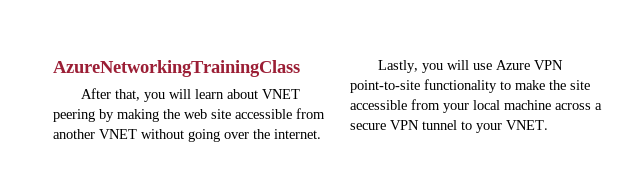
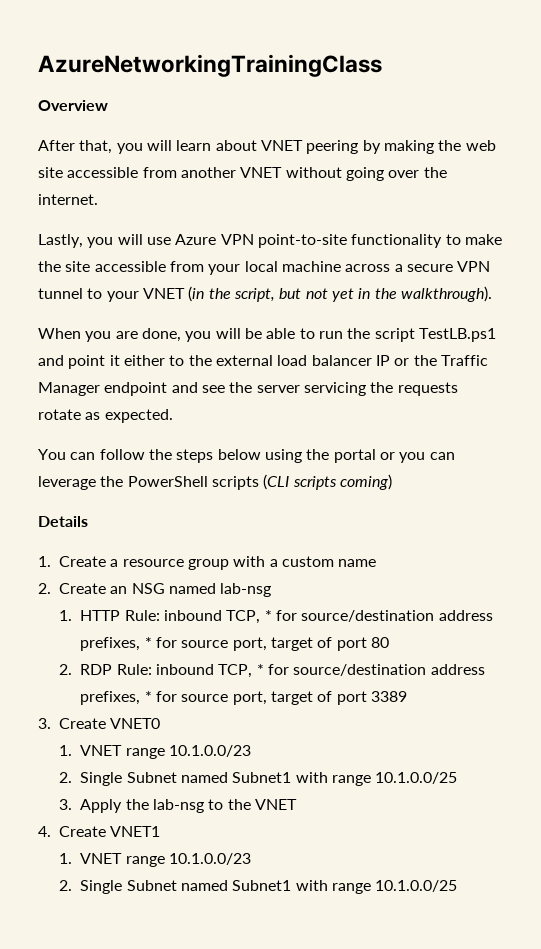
(300, 68) none -> [38,100,108,111] // Overview
[506,120,548,130] VNET. -> [142,286,492,302] [38,328,496,342] [38,355,488,369] [38,382,458,396] [38,409,173,423] [38,449,455,463] [38,474,392,490] [38,516,88,527] [38,556,377,570] [38,583,272,597] [59,610,493,624] [80,637,389,651] [59,664,485,678] [80,691,407,705] [38,718,161,729] [59,745,251,759] [59,772,458,786] [59,799,297,813] [38,826,161,837] [59,853,251,867] [59,880,458,894] VNET (in the script, but not yet in the walkthrough). // When you are done, you will be able to run the script TestLB.ps1 and point it either to the external load balancer IP or the Traffic Manager endpoint and see the server servicing the requests rotate as expected. // You can follow the steps below using the portal or you can leverage the PowerShell scripts (CLI scripts coming) // Details // 1. Create a resource group with a custom name // 2. Create an NSG named lab-nsg // 1. HTTP Rule: inbound TCP, * for source/destination address prefixes, * for source port, target of port 80 // 2. RDP Rule: inbound TCP, * for source/destination address prefixes, * for source port, target of port 3389 // 3. Create VNET0 // 1. VNET range 10.1.0.0/23 // 2. Single Subnet named Subnet1 with range 10.1.0.0/25 // 3. Apply the lab-nsg to the VNET // 4. Create VNET1 // 1. VNET range 10.1.0.0/23 // 2. Single Subnet named Subnet1 with range 10.1.0.0/25

